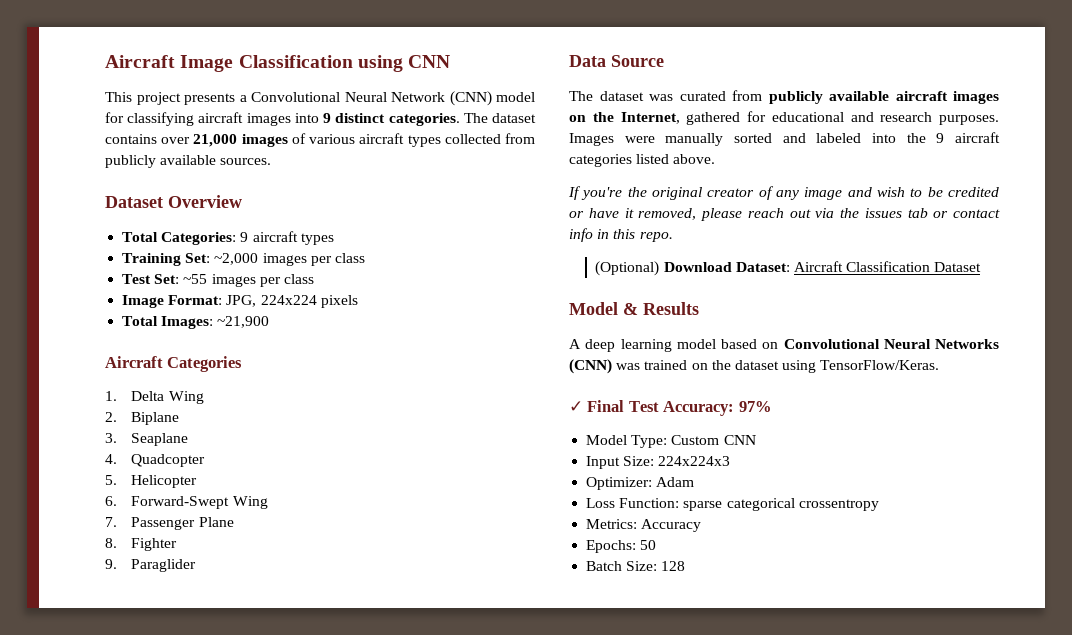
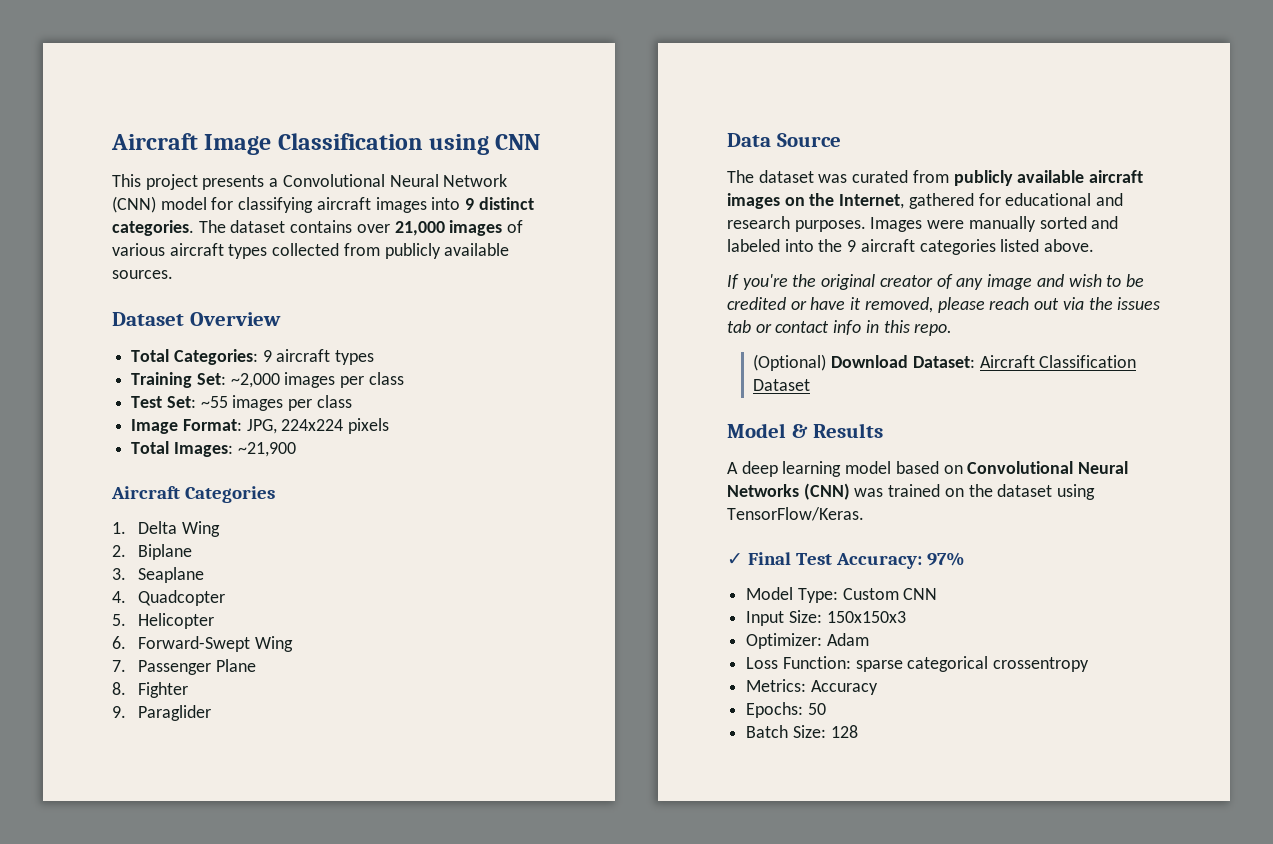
[658,456,731,466] 224x224x3 -> [826,611,906,623] 150x150x3

